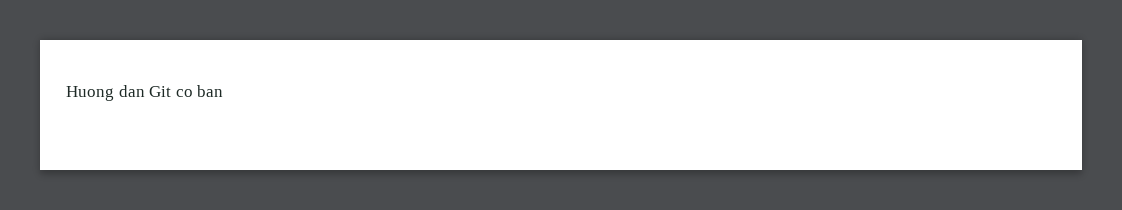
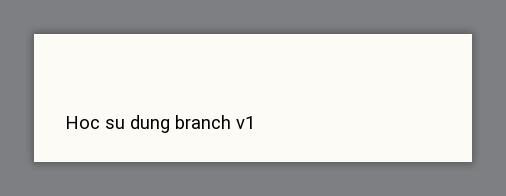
[66,85,224,101] Huong dan Git co ban -> [65,115,255,133] Hoc su dung branch v1

